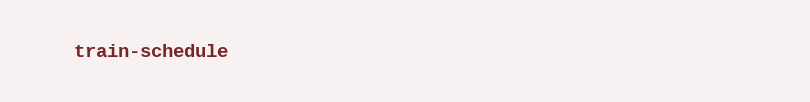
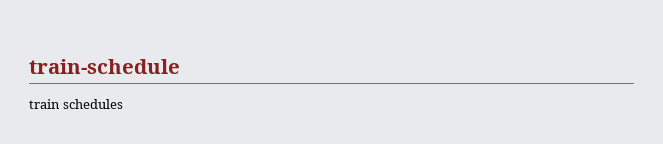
(228, 50) none -> [29,99,123,109] // train schedules

